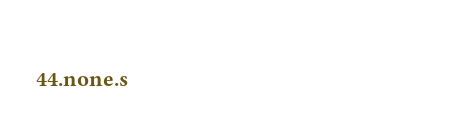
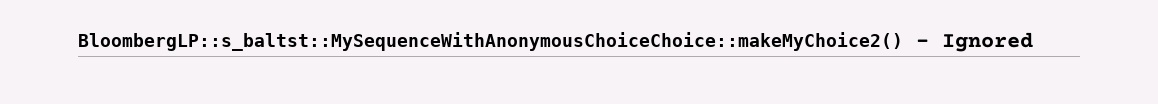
[36,73,128,86] 44.none.s -> [78,32,1033,52] BloombergLP::s_baltst::MySequenceWithAnonymousChoiceChoice::makeMyChoice2() - Ignored

